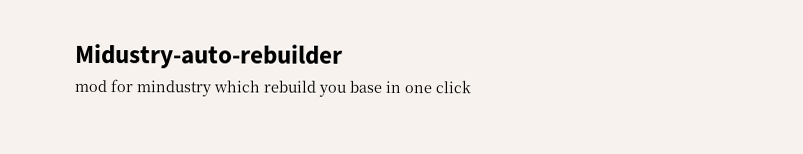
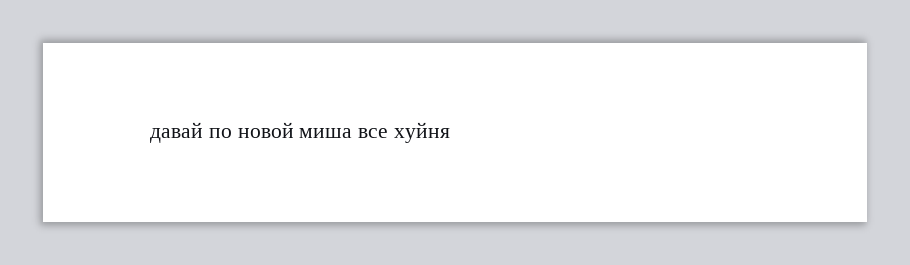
[75,43,343,69] [74,79,471,97] Midustry-auto-rebuilder // mod for mindustry which rebuild you base in one click -> [150,122,451,143] давай по новой миша все хуйня

